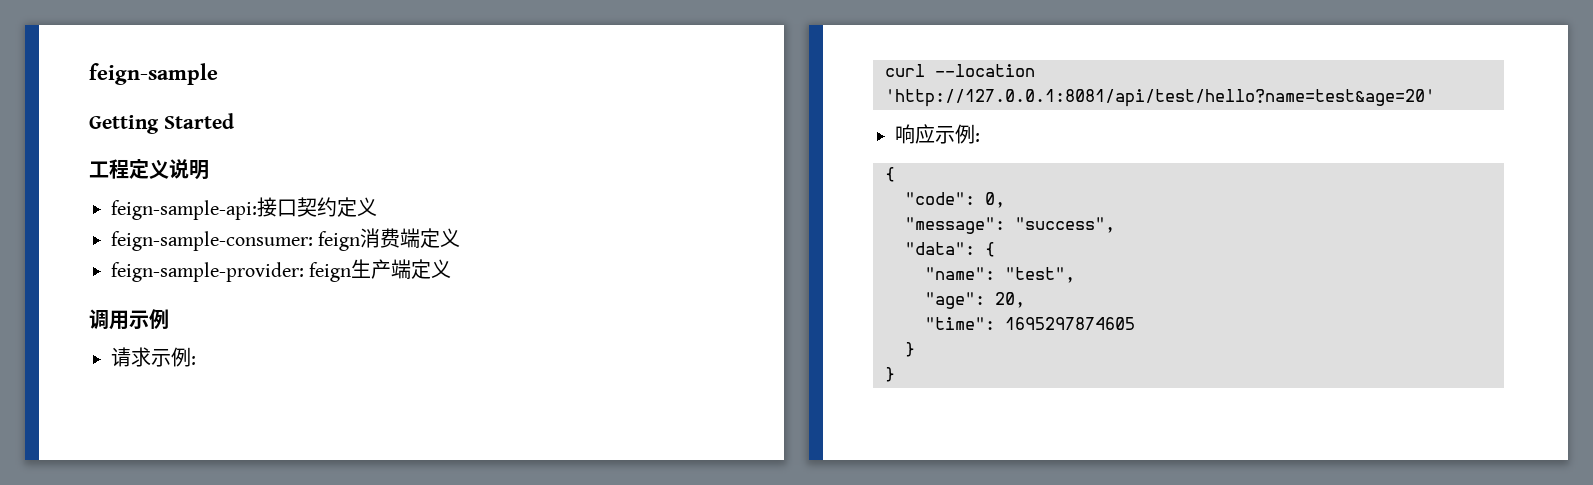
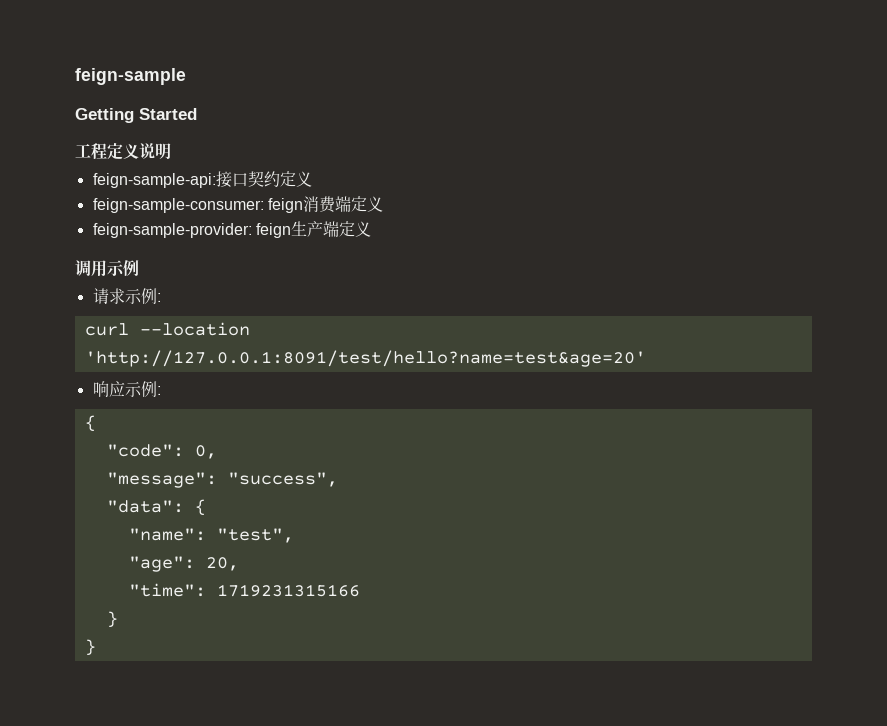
[885,89,1435,107] 'http://127.0.0.1:8081/api/test/hello?name=test&age=20' -> [84,350,646,367] 'http://127.0.0.1:8091/test/hello?name=test&age=20'
[1005,317,1135,330] 1695297874605 -> [216,584,360,597] 1719231315166

